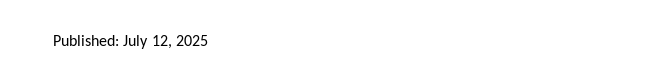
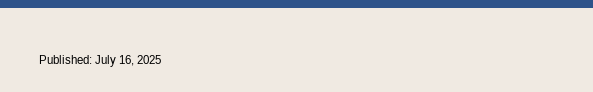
[151,35,172,49] 12, -> [119,55,135,66] 16,

